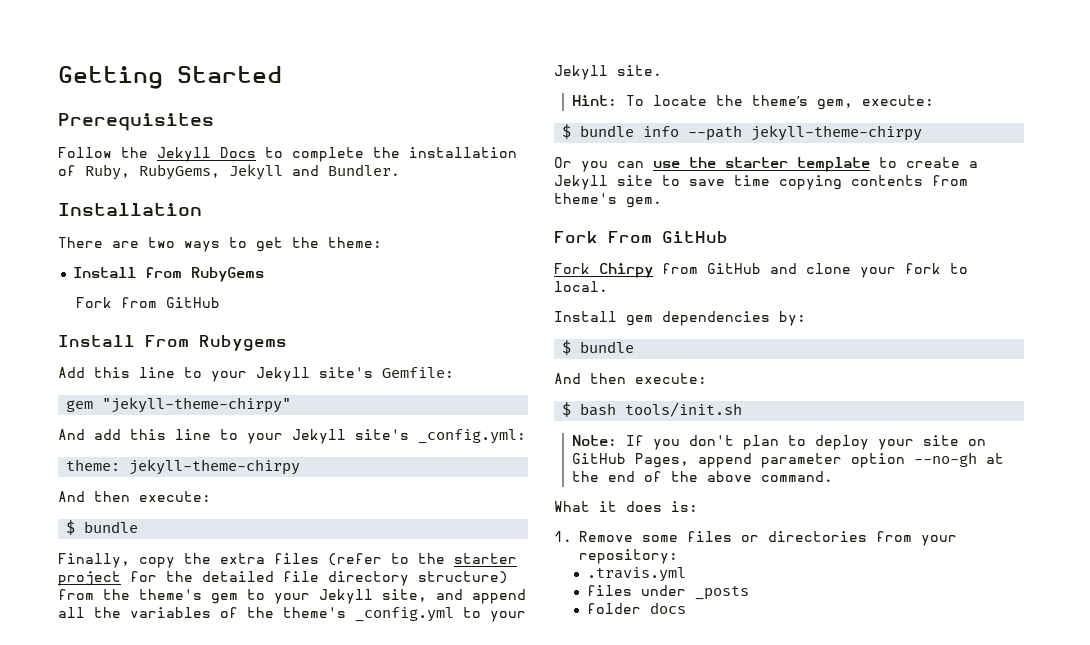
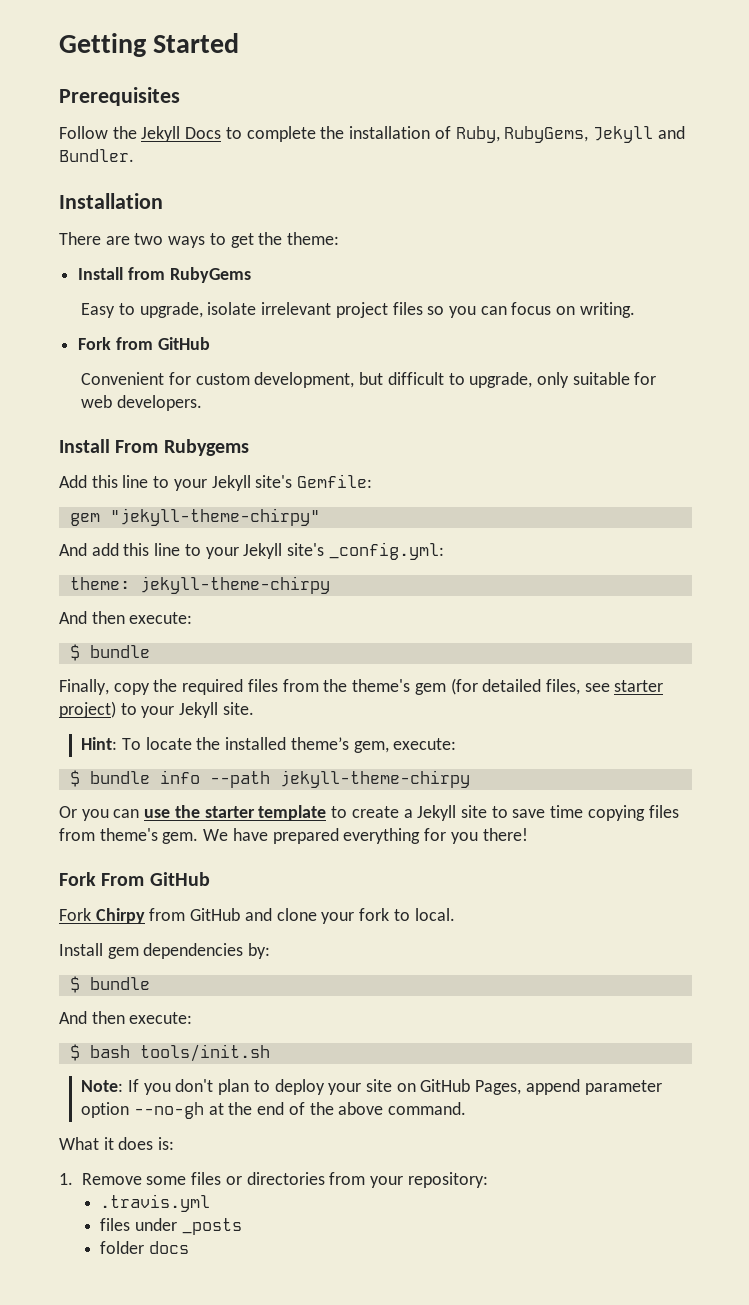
[75,297,220,308] Fork from GitHub -> [81,302,635,318] [78,337,210,350] [81,372,657,388] [81,395,202,411] Easy to upgrade, isolate irrelevant project files so you can focus on writing. // Fork from GitHub // Convenient for custom development, but difficult to upgrade, only suitable for web developers.
[220,553,517,566] [58,571,508,586] [58,589,526,604] [58,607,454,622] extra files (refer to the starter project for the detailed file directory structure) from the theme's gem to your Jekyll site, and append all the variables of the theme's _config.yml -> [182,678,664,695] [59,701,116,718] required files from the theme's gem (for detailed files, see starter project)
(743, 100) none -> [225,737,287,750] installed
[851,175,923,186] contents -> [648,805,679,818] files
(662, 202) none -> [203,828,528,844] We have prepared everything for you there!

